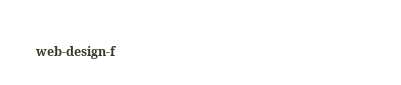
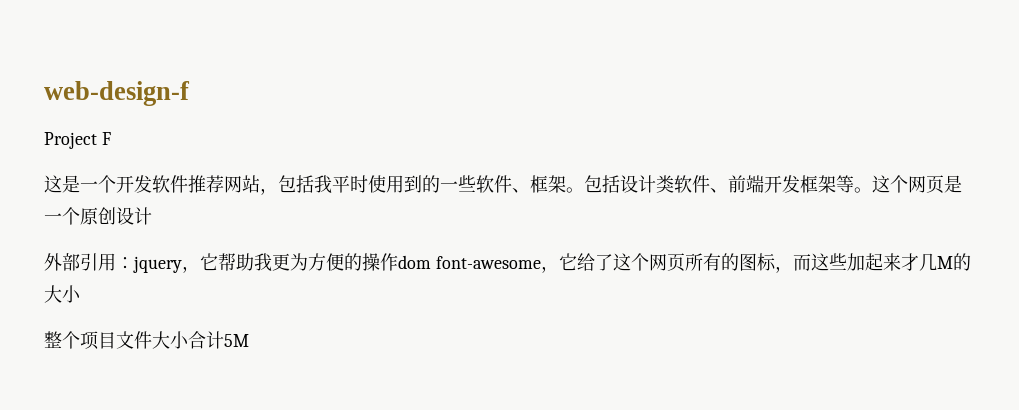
(117, 52) none -> [44,132,111,149] [44,175,962,195] [44,207,152,225] [44,253,971,273] [44,285,81,303] [44,331,249,350] // Project F // 这是一个开发软件推荐网站，包括我平时使用到的一些软件、框架。包括设计类软件、前端开发框架等。这个网页是一个原创设计 // 外部引用：jquery，它帮助我更为方便的操作dom font-awesome，它给了这个网页所有的图标，而这些加起来才几M的大小 // 整个项目文件大小合计5M

